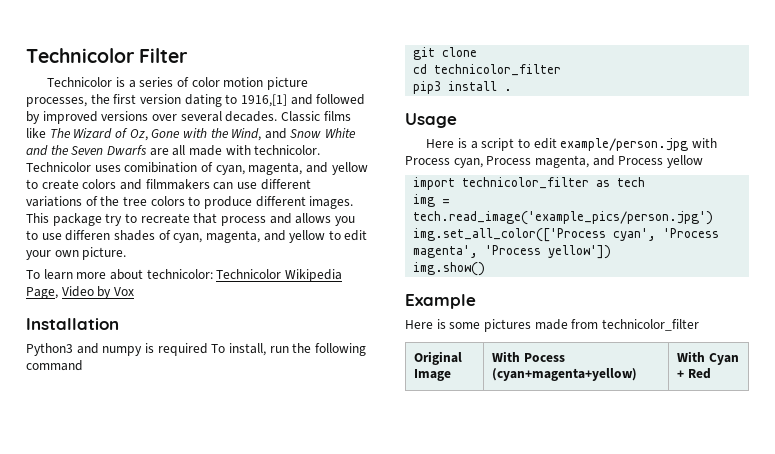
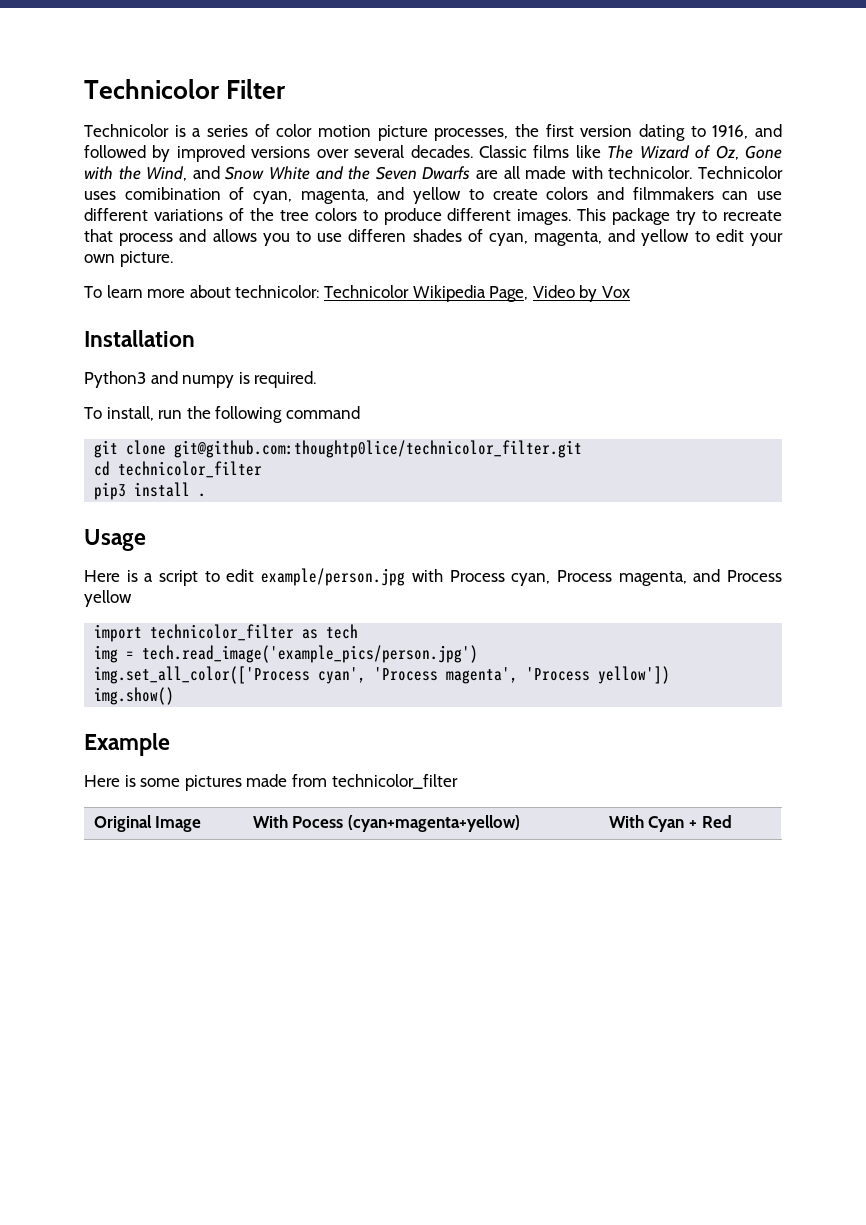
[240,94,287,107] 1916,[1] -> [712,125,749,139] 1916,
[157,343,208,356] required -> [254,371,317,388] required. //
(478, 52) none -> [174,440,583,458] git@github.com:thoughtp0lice/technicolor_filter.git

